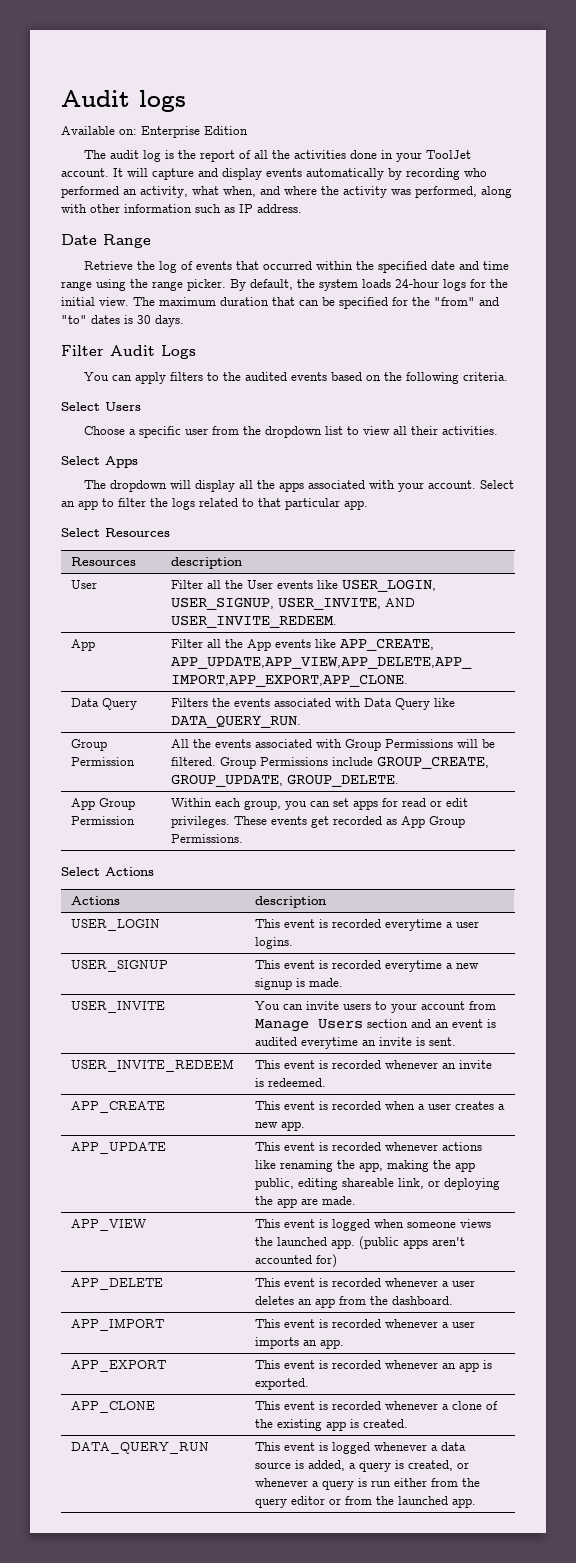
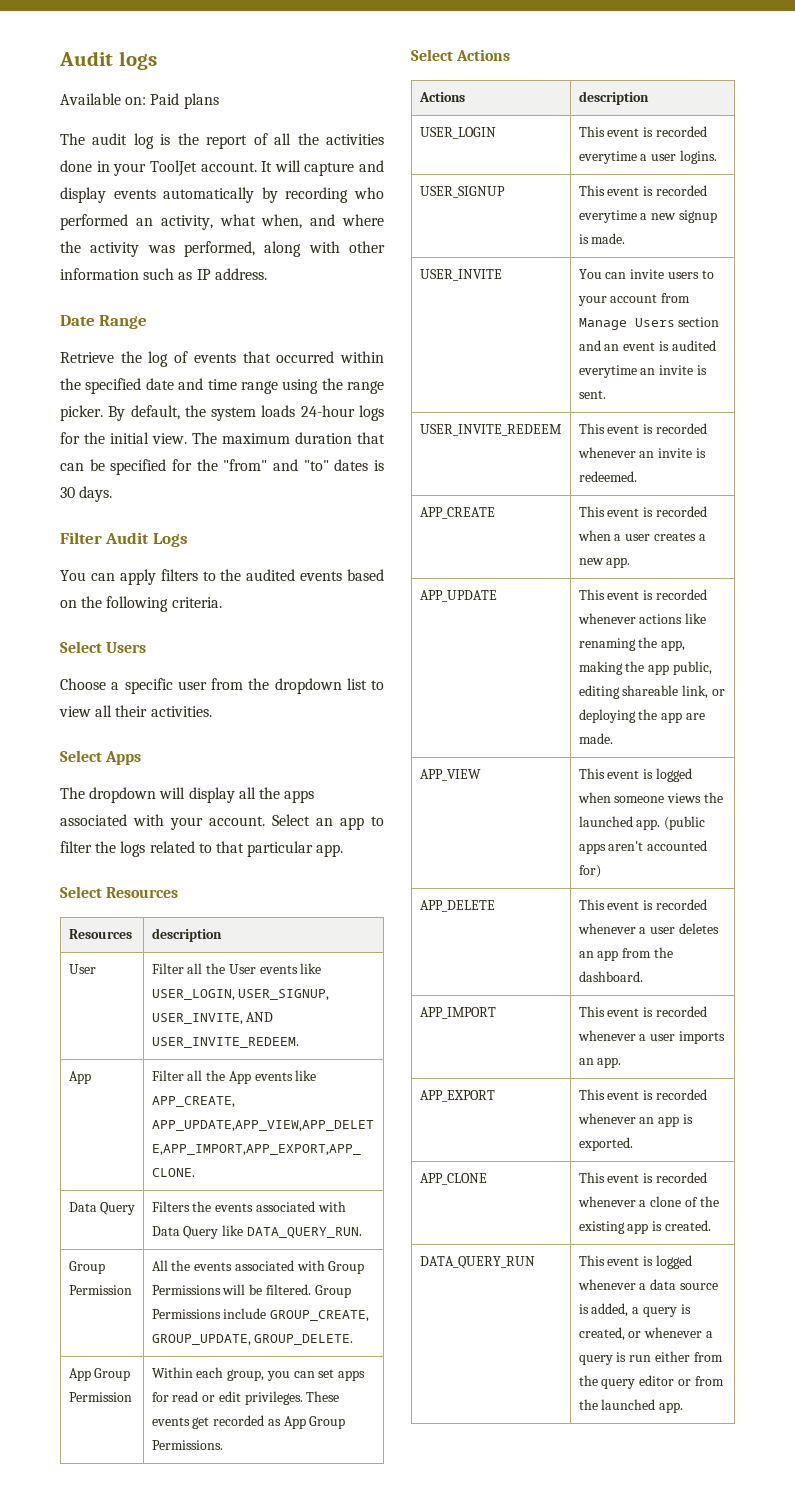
[141,126,248,138] Enterprise Edition -> [150,93,219,109] Paid plans

